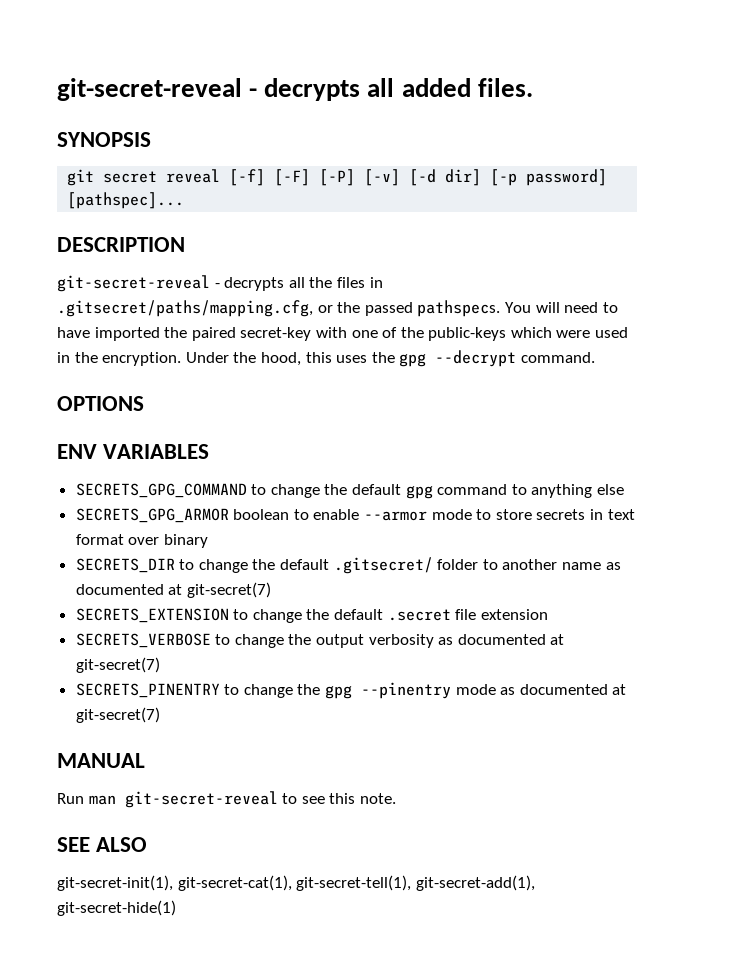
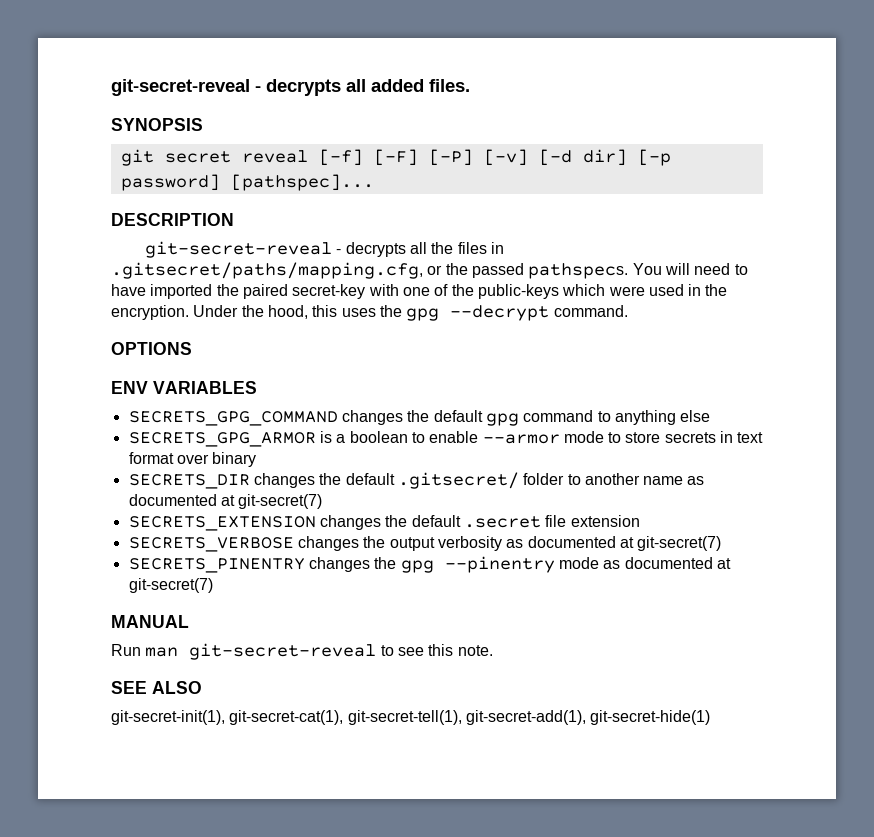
[251,484,320,498] to change -> [341,410,403,425] changes
(229, 515) none -> [319,431,346,443] is a
[179,559,248,573] to change -> [253,473,315,488] changes
[233,609,302,623] to change -> [319,515,381,530] changes
[215,634,284,648] to change -> [297,536,359,551] changes
[224,684,293,698] to change -> [308,557,370,572] changes

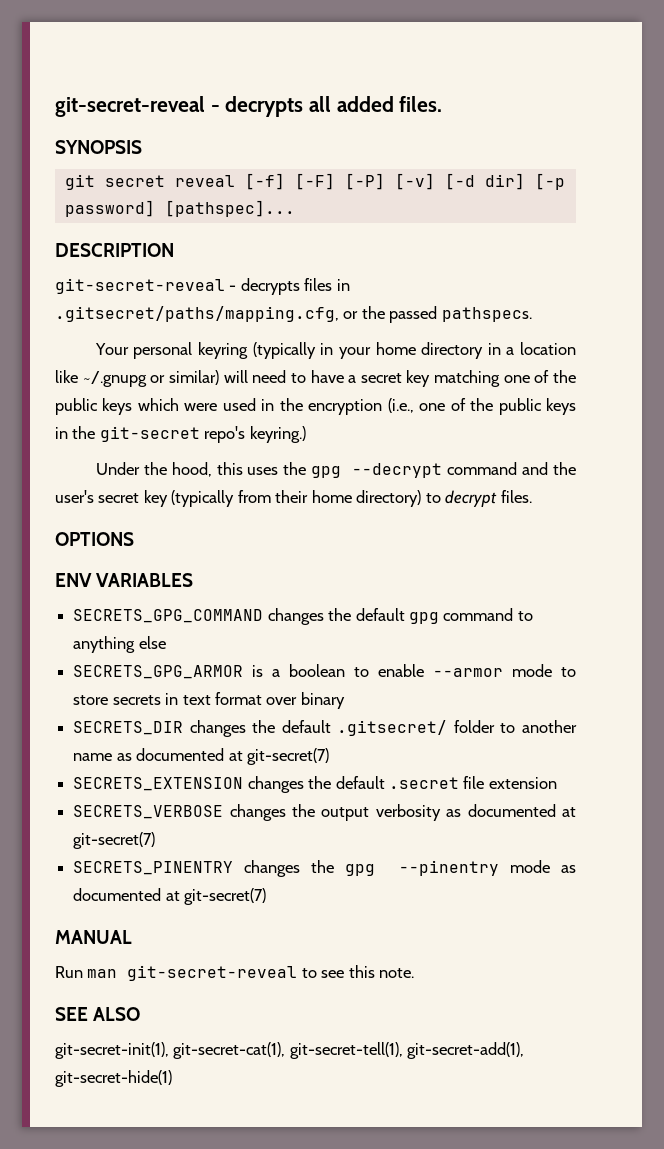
[409,242,454,254] all the -> (300, 286) none
[632,263,748,275] [111,284,559,299] You will need to have imported the paired secret-key with one of the public-keys -> [94,342,576,359] [55,370,577,387] [55,398,133,415] // Your personal keyring (typically in your home directory in a location like ~/.gnupg or similar) will need to have a secret key matching one of the public keys
[111,305,189,320] encryption. -> [308,398,576,415] [55,426,306,443] encryption (i.e., one of the public keys in the git-secret repo's keyring.) //
[553,305,628,317] command. -> [447,462,577,475] [55,490,532,507] command and the user's secret key (typically from their home directory) to decrypt files.

